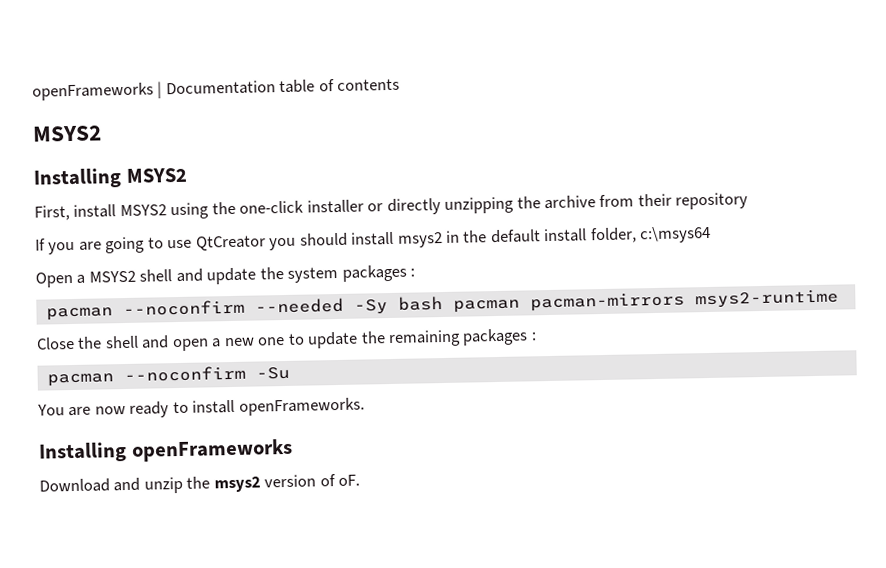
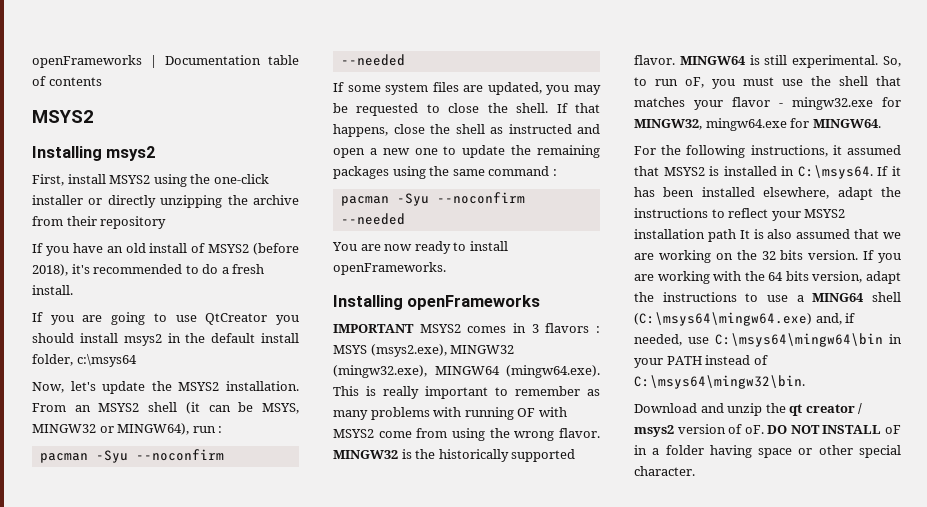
[125,167,188,183] MSYS2 -> [106,146,156,161] msys2
(749, 201) none -> [32,243,299,256] [32,264,265,276] [32,285,73,295] // If you have an old install of MSYS2 (before 2018), it's recommended to do a fresh install.
[35,264,416,288] [45,289,839,321] [36,335,139,350] Open a MSYS2 shell and update the system packages : // pacman --noconfirm --needed -Sy bash pacman pacman-mirrors msys2-runtime // Close the shell -> [32,381,299,394] [32,402,299,414] [32,423,223,435] [39,449,224,463] [340,54,405,66] [333,82,601,95] [333,103,600,116] [333,124,572,137] Now, let's update the MSYS2 installation. From an MSYS2 shell (it can be MSYS, MINGW32 or MINGW64), run : // pacman -Syu --noconfirm --needed // If some system files are updated, you may be requested to close the shell. If that happens, close the shell as instructed
[530,332,537,341] [46,365,290,387] : // pacman --noconfirm -Su -> [392,166,557,179] [340,192,525,206] [340,213,405,225] using the same command : // pacman -Syu --noconfirm --needed
(293, 450) none -> [333,323,600,333] [333,344,515,357] [333,365,600,378] [333,386,600,399] [333,407,567,420] [333,428,600,441] [333,449,576,462] [634,55,901,68] [634,76,901,89] [634,97,901,110] [634,118,881,131] [634,145,901,158] [634,165,901,179] [634,187,901,200] [634,208,846,221] [634,229,901,242] [634,250,901,263] [634,271,901,284] [634,292,901,302] [634,312,856,326] [634,333,902,347] [634,355,768,368] [634,375,805,389] // IMPORTANT MSYS2 comes in 3 flavors : MSYS (msys2.exe), MINGW32 (mingw32.exe), MINGW64 (mingw64.exe). This is really important to remember as many problems with running OF with MSYS2 come from using the wrong flavor. MINGW32 is the historically supported flavor. MINGW64 is still experimental. So, to run oF, you must use the shell that matches your flavor - mingw32.exe for MINGW32, mingw64.exe for MINGW64. // For the following instructions, it assumed that MSYS2 is installed in C:\msys64. If it has been installed elsewhere, adapt the instructions to reflect your MSYS2 installation path It is also assumed that we are working on the 32 bits version. If you are working with the 64 bits version, adapt the instructions to use a MING64 shell (C:\msys64\mingw64.exe) and, if needed, use C:\msys64\mingw64\bin in your PATH instead of C:\msys64\mingw32\bin.
(211, 482) none -> [789,403,863,416] qt creator /
(361, 480) none -> [767,425,901,434] [634,445,901,458] [634,466,695,476] DO NOT INSTALL oF in a folder having space or other special character.

